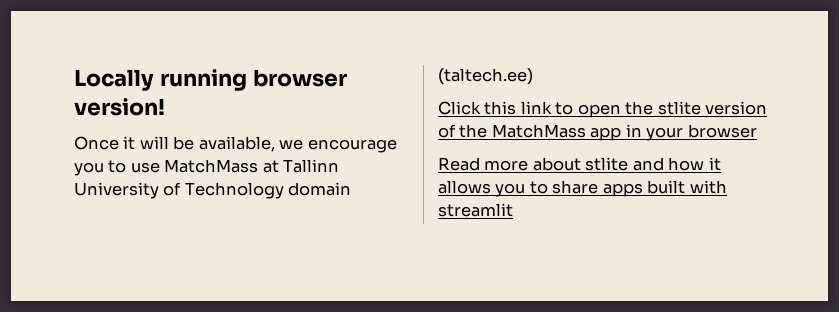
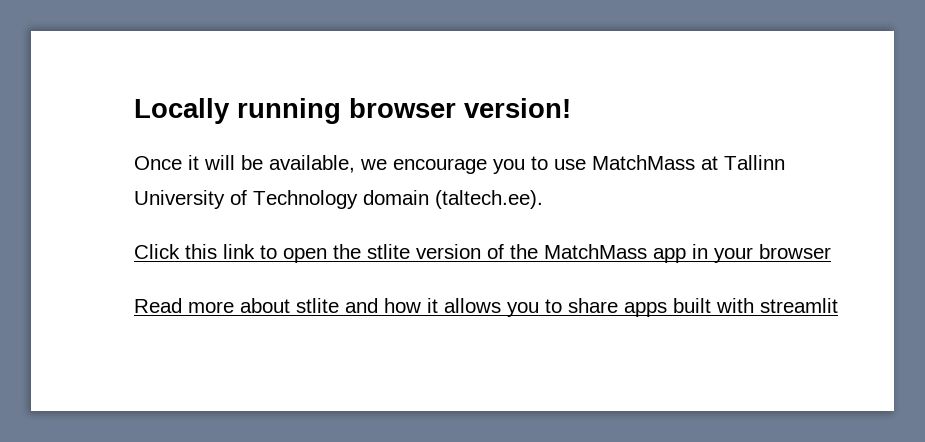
[438,68,533,85] (taltech.ee) -> [435,190,543,209] (taltech.ee).

